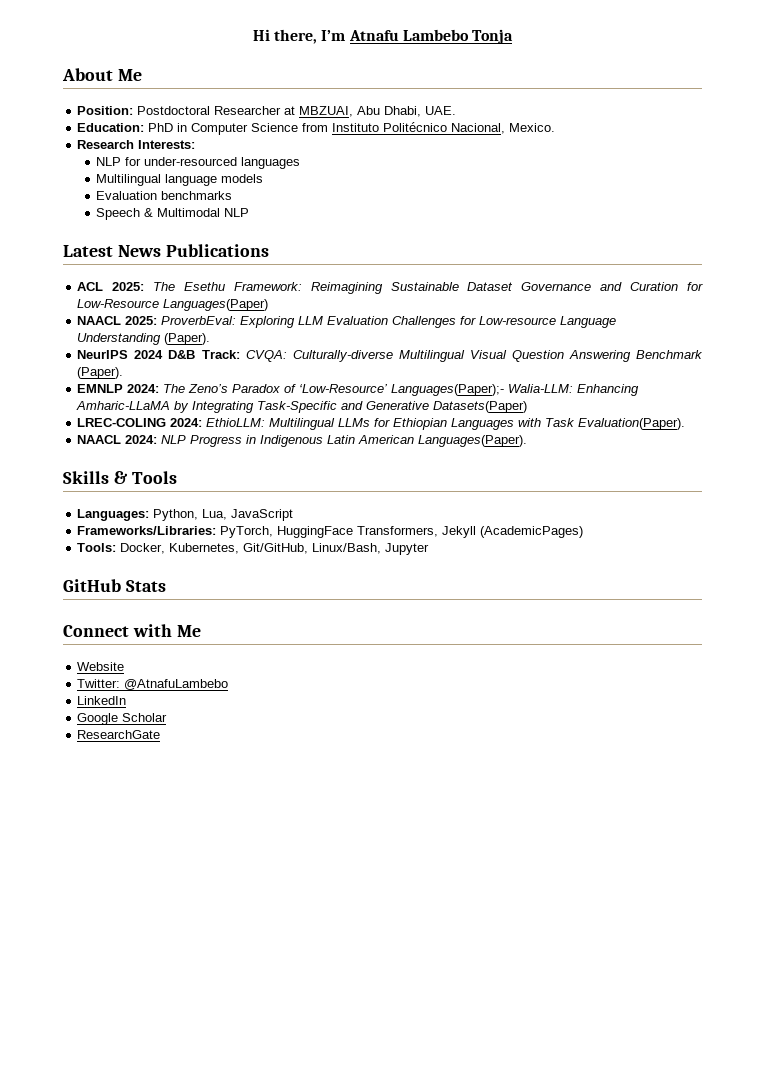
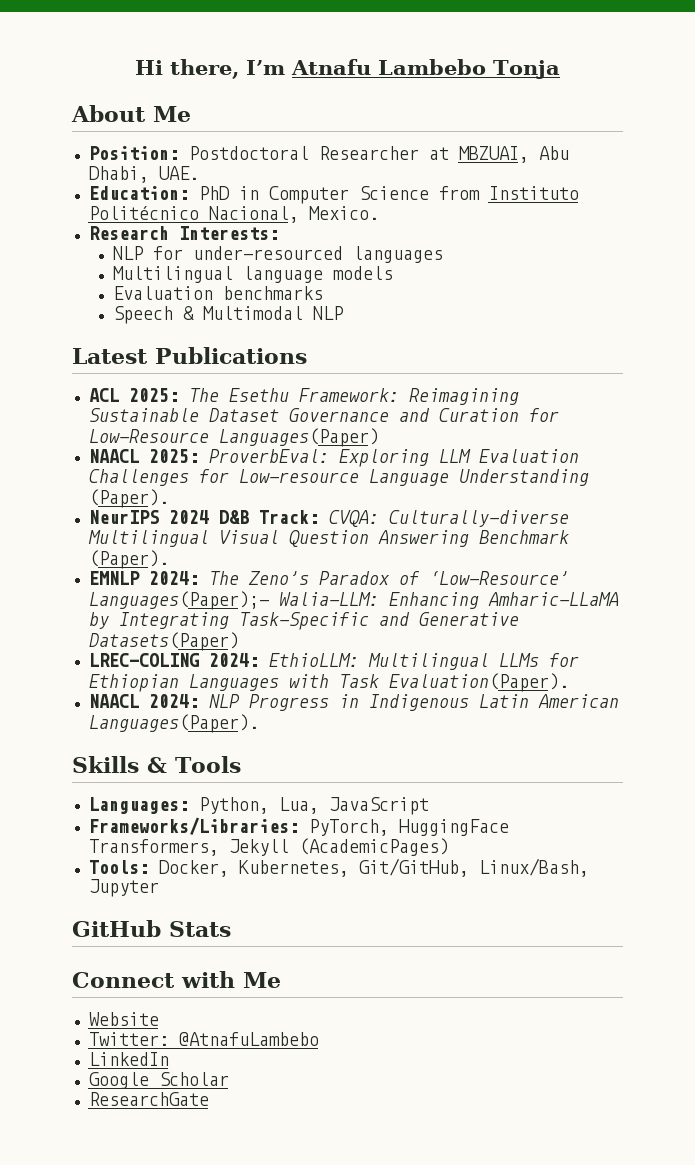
[117,245,161,257] News -> (148, 356) none

